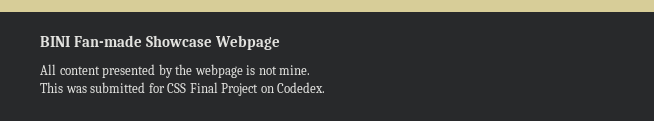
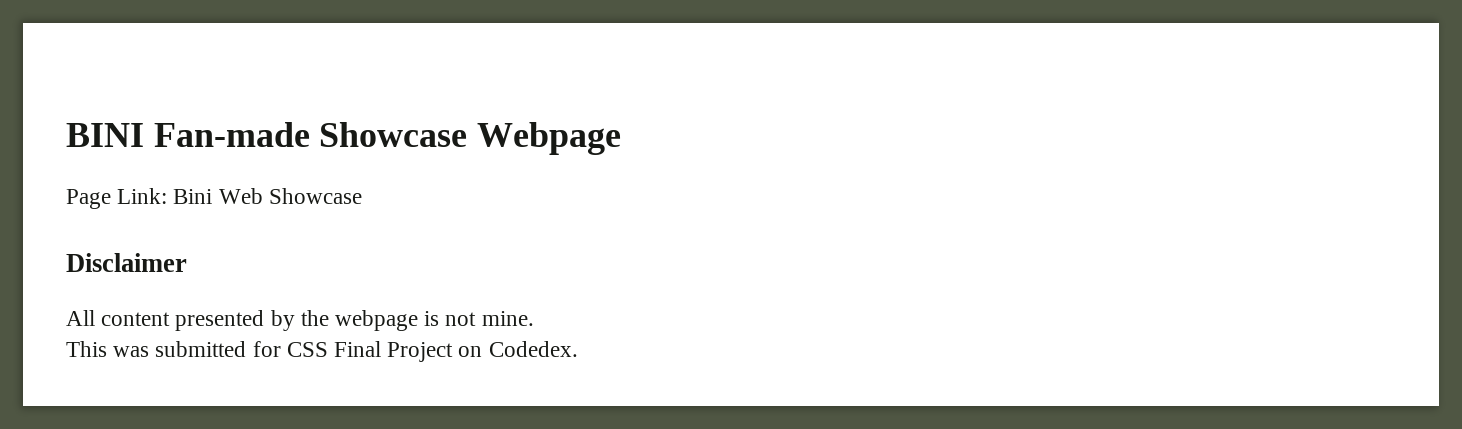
(281, 42) none -> [66,188,362,209] [66,253,187,272] // Page Link: Bini Web Showcase // Disclaimer

